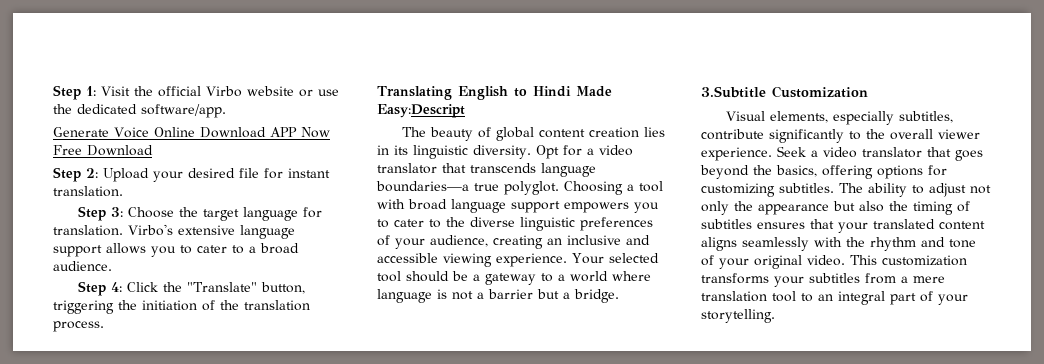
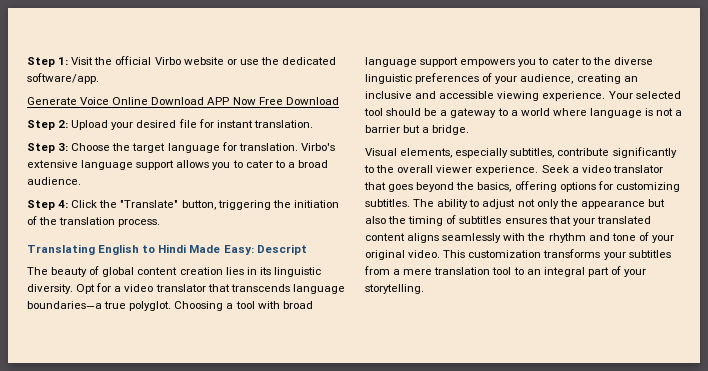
[377,104,465,118] Easy:Descript -> [223,244,307,255] Easy: Descript
[701,86,868,98] // 3.Subtitle Customization -> (470, 130) none

